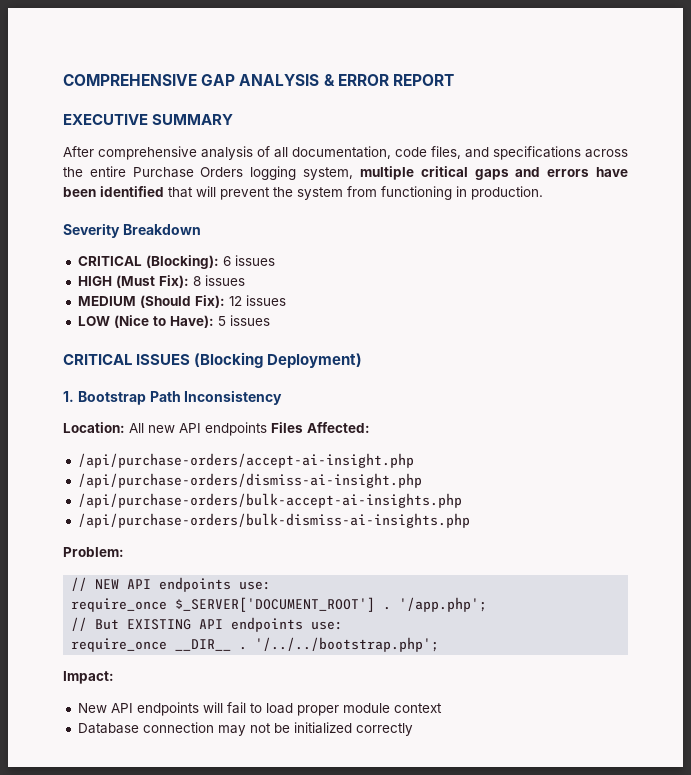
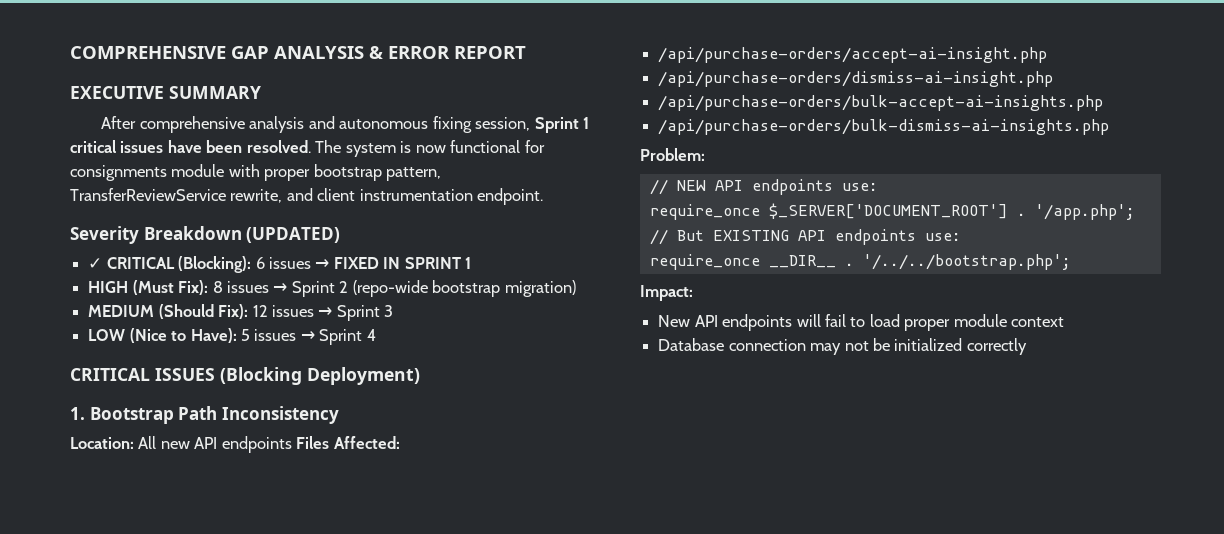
[257,146,628,160] [63,166,628,180] [63,186,543,200] of all documentation, code files, and specifications across the entire Purchase Orders logging system, multiple critical gaps and errors have been identified that will prevent the system from functioning in production. -> [308,116,590,133] [70,140,545,157] [70,164,442,181] [70,188,544,205] and autonomous fixing session, Sprint 1 critical issues have been resolved. The system is now functional for consignments module with proper bootstrap pattern, TransferReviewService rewrite, and client instrumentation endpoint.
(201, 229) // -> [246,227,341,243] [88,258,103,269] (UPDATED) // ✓
(275, 260) none -> [315,257,472,269] → FIXED IN SPRINT 1
(245, 280) none -> [273,280,576,297] → Sprint 2 (repo-wide bootstrap migration)
(286, 300) none -> [318,305,394,321] → Sprint 3
(270, 320) none -> [300,329,376,345] → Sprint 4

